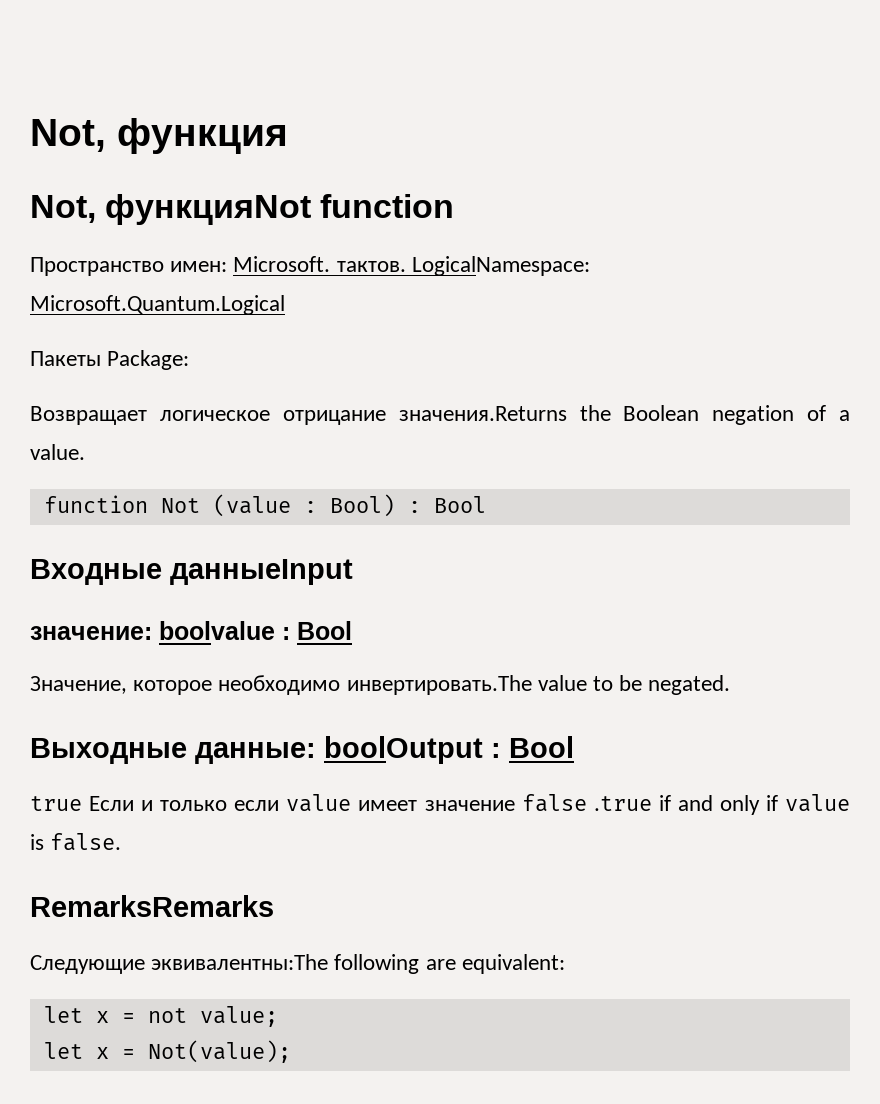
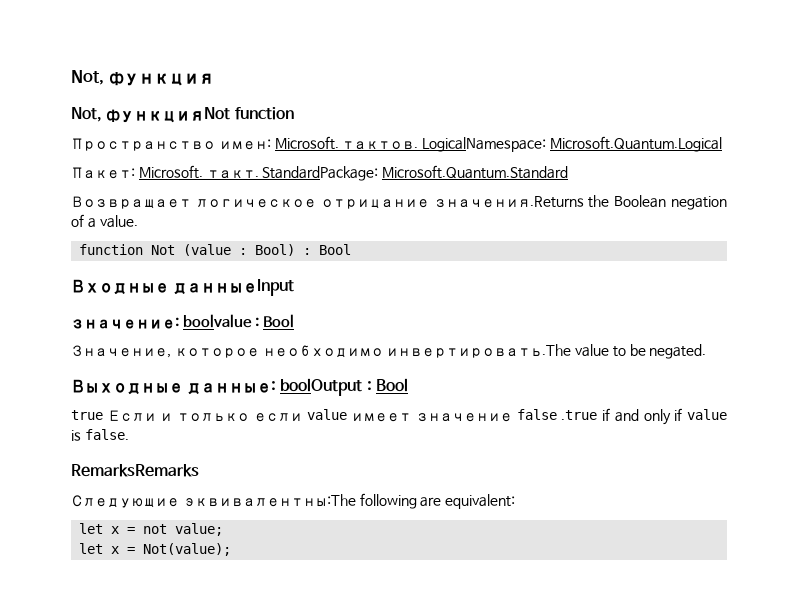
[30,350,190,370] Пакеты Package: -> [71,165,569,181] Пакет: Microsoft. такт. StandardPackage: Microsoft.Quantum.Standard

